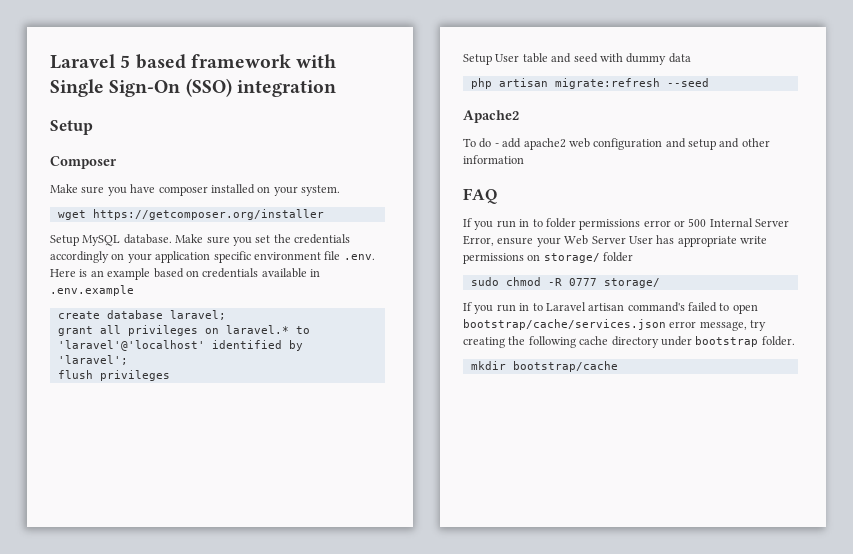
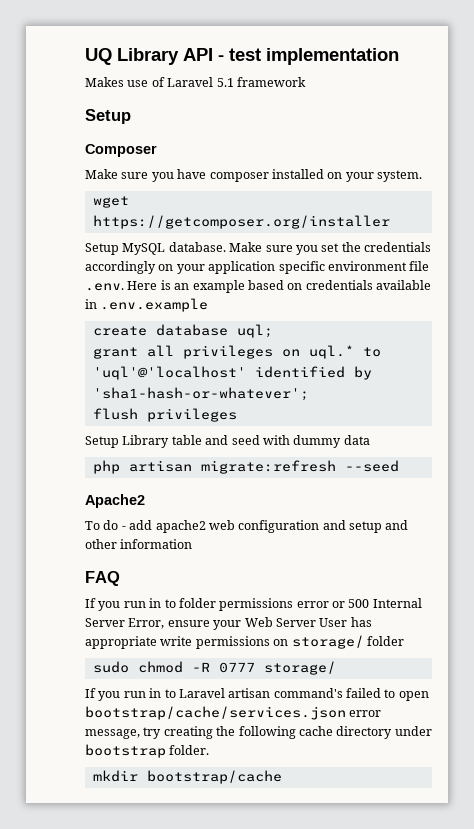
[50,54,337,69] [50,78,336,97] Laravel 5 based framework with Single Sign-On (SSO) integration -> [85,48,399,65] [85,77,306,87] UQ Library API - test implementation // Makes use of Laravel 5.1 framework
[169,310,226,320] laravel; -> [236,324,273,338] uql;
[225,325,310,334] [57,340,205,351] laravel.* to 'laravel'@'localhost' -> [308,345,381,359] [92,366,246,380] uql.* to 'uql'@'localhost'
[57,355,128,365] 'laravel'; -> [92,387,309,401] 'sha1-hash-or-whatever';
[495,54,520,62] User -> [122,435,170,448] Library

